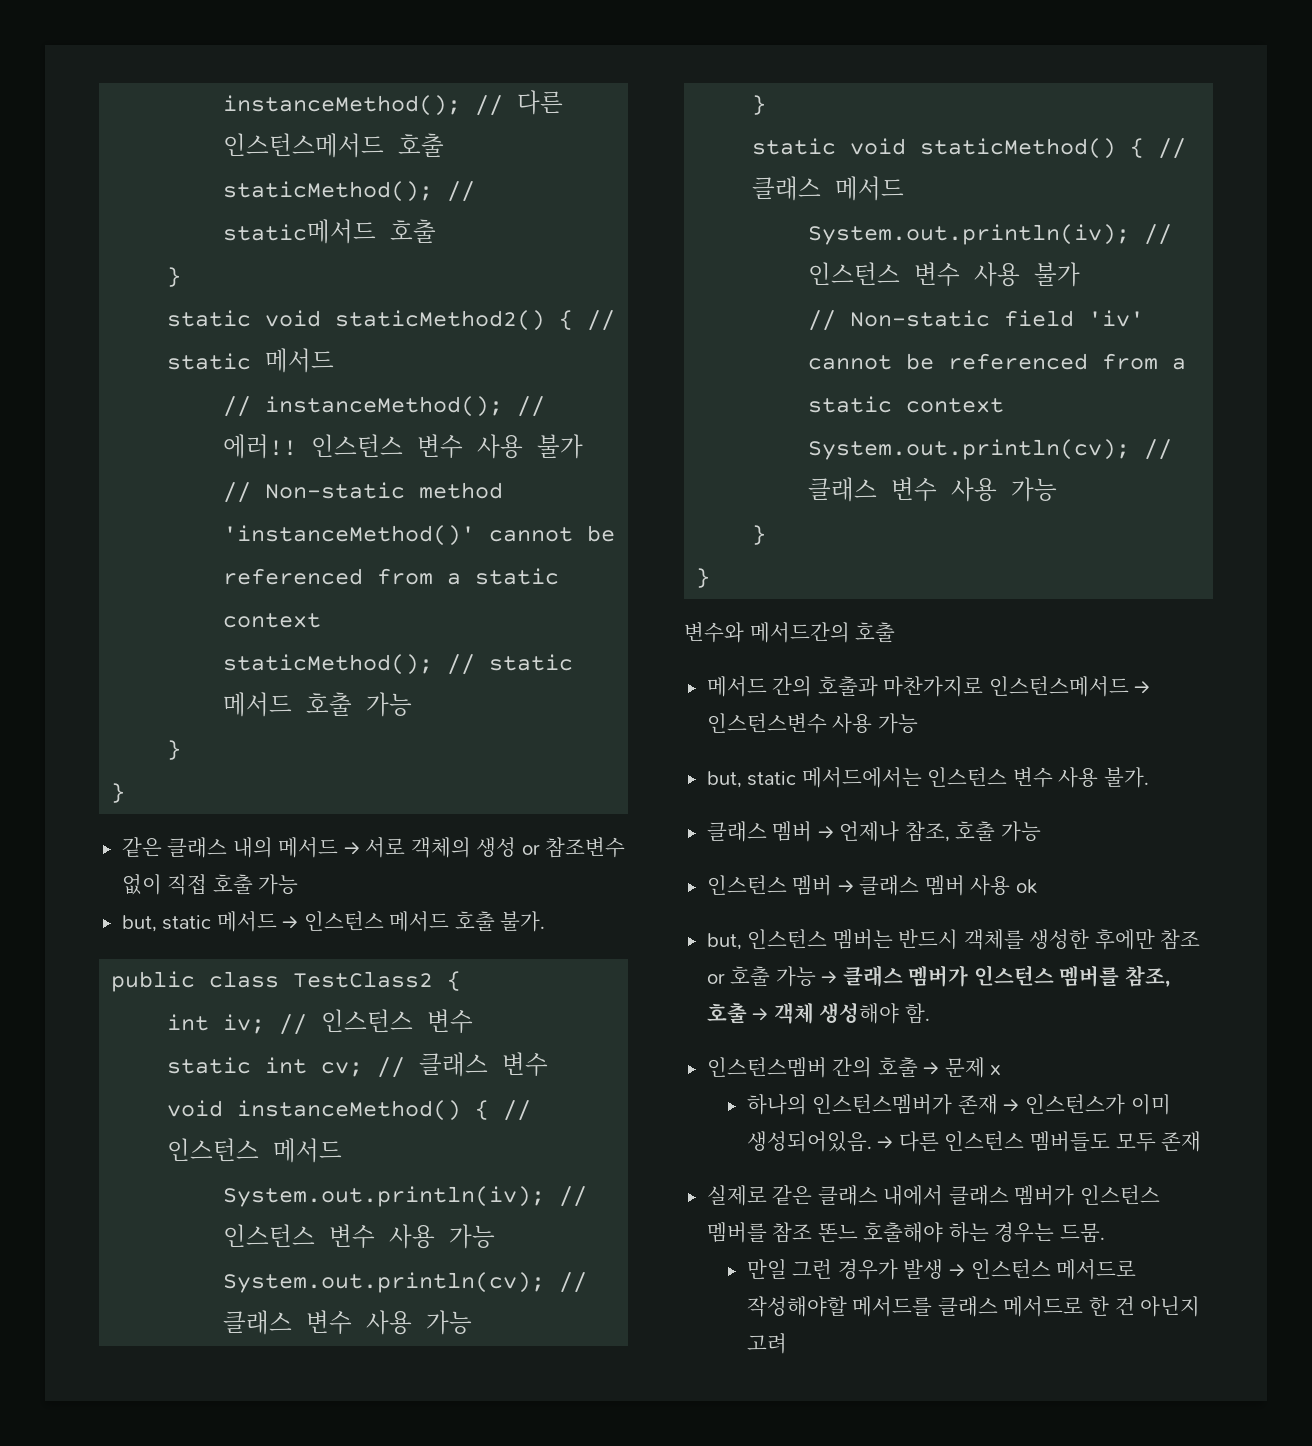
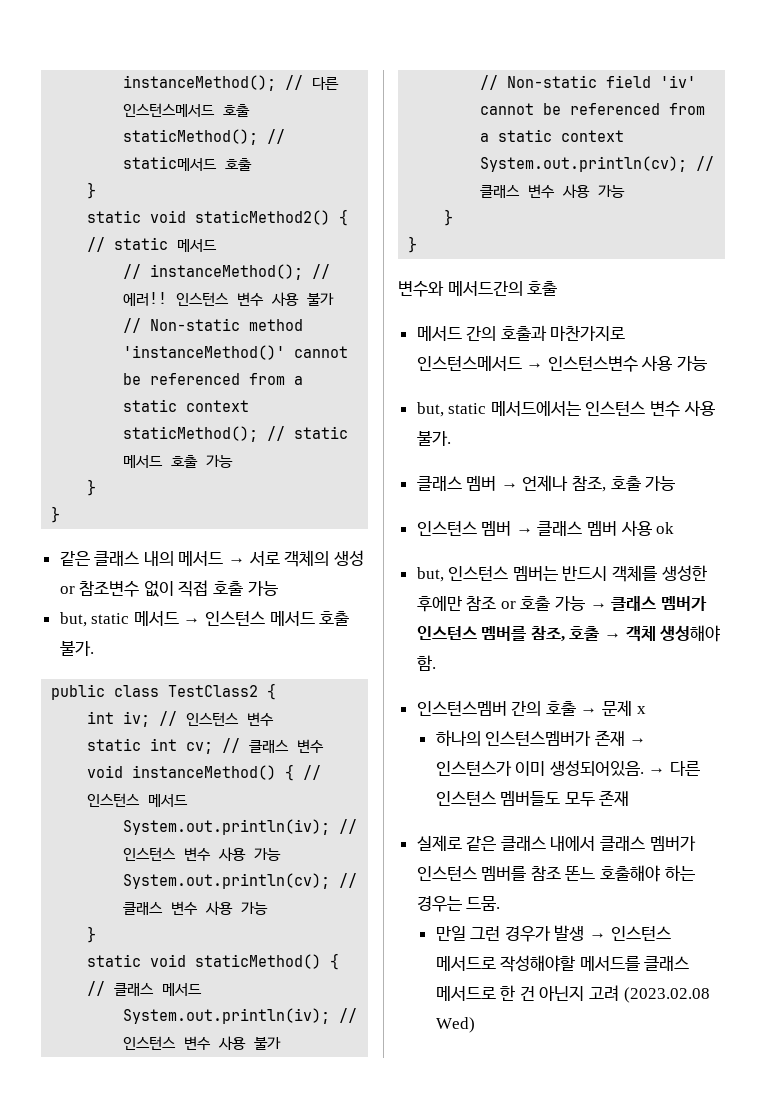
(787, 1343) none -> [623,987,710,1003] [435,1017,475,1033] (2023.02.08 Wed)

